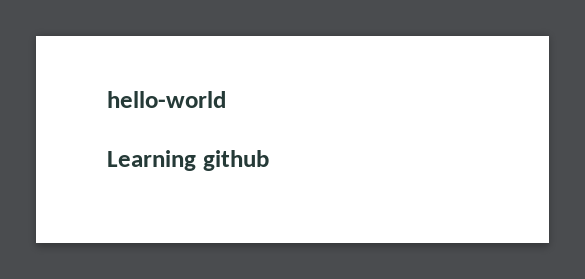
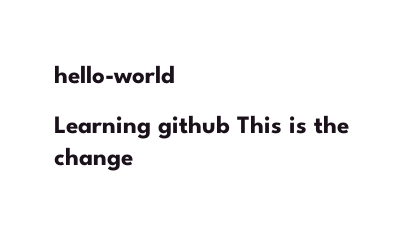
(269, 160) none -> [237,115,349,134] [54,147,133,171] This is the change

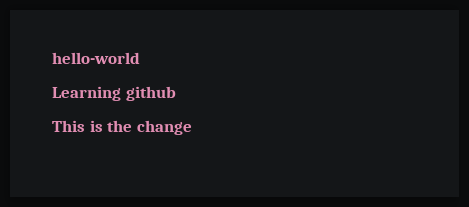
(230, 127) none -> (176, 93) //

